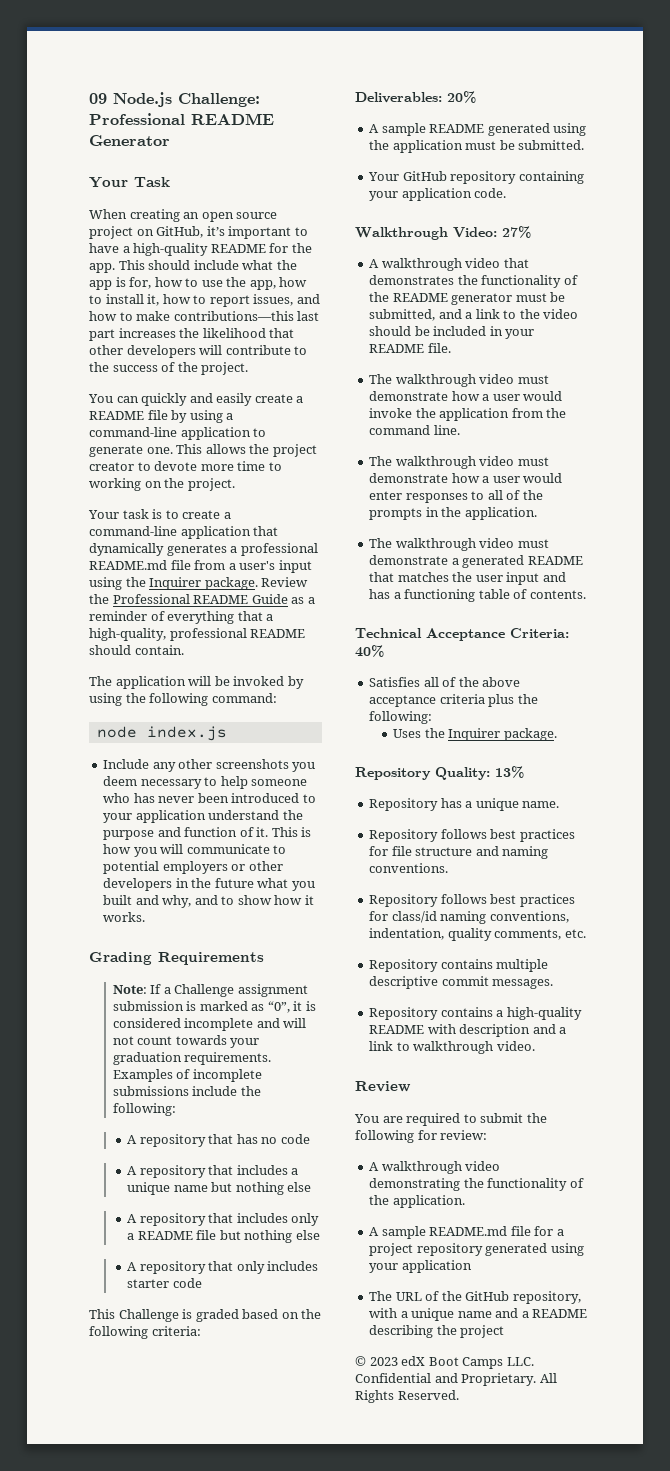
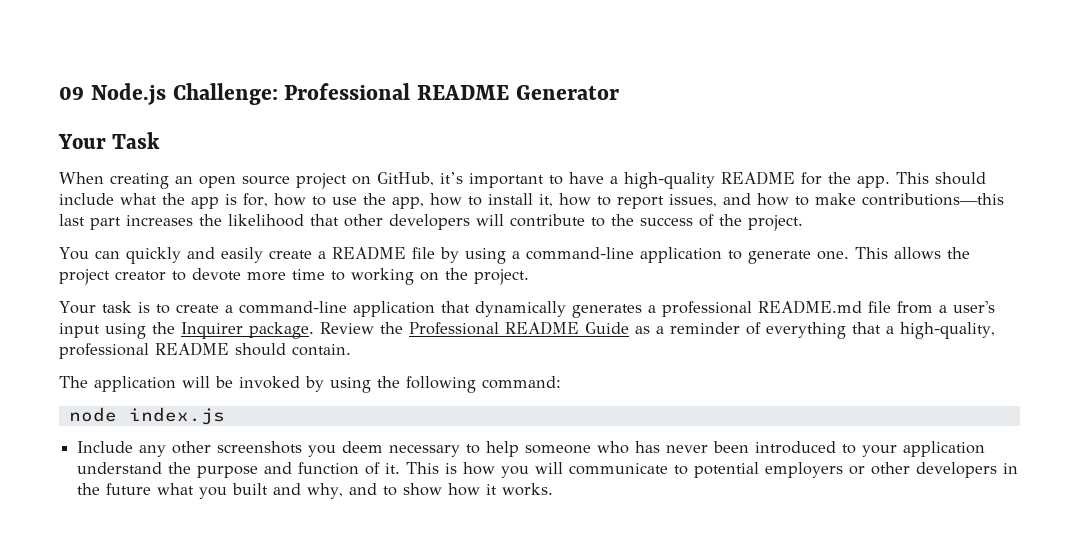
[89,952,264,965] [112,984,308,997] [112,1001,316,1013] [112,1018,307,1031] [112,1035,260,1048] [112,1052,272,1065] [112,1069,262,1082] [112,1086,261,1096] [112,1103,176,1116] [127,1134,310,1147] [127,1165,299,1178] [127,1182,312,1195] [127,1213,320,1226] [127,1230,320,1243] [127,1261,319,1274] [127,1278,202,1288] [89,1309,322,1322] [89,1326,201,1339] [355,91,476,103] [369,123,587,136] [369,140,585,153] [368,171,584,184] [369,188,507,201] [355,226,531,240] [369,258,529,271] [369,275,578,288] [369,292,566,305] [369,309,579,321] [369,326,535,339] [369,343,451,353] [369,374,549,387] [369,391,563,401] [369,408,567,421] [369,425,460,435] [369,456,549,469] [369,473,563,483] [369,490,543,503] [369,507,537,520] [369,538,549,551] [369,555,583,568] [369,572,566,585] [369,589,586,602] [355,628,569,641] [355,645,384,657] [369,677,521,687] [369,694,538,707] [369,711,433,724] [393,728,557,741] [355,766,524,780] [369,798,560,811] [369,829,575,842] [369,846,549,859] [369,863,449,873] [369,894,575,907] [369,911,569,924] [369,928,586,941] [369,959,549,972] [369,976,554,989] [369,1007,582,1020] [369,1024,567,1037] [369,1041,535,1054] [355,1081,411,1092] [354,1113,547,1126] [355,1130,488,1143] [369,1161,501,1174] [369,1178,584,1191] [369,1195,465,1208] [369,1226,564,1239] [369,1243,584,1256] [369,1260,472,1273] [369,1291,581,1304] [369,1308,588,1321] [369,1325,505,1338] [355,1356,534,1369] [355,1373,557,1386] [355,1390,459,1403] // Grading Requirements // Note: If a Challenge assignment submission is marked as “0”, it is considered incomplete and will not count towards your graduation requirements. Examples of incomplete submissions include the following: // A repository that has no code // A repository that includes a unique name but nothing else // A repository that includes only a README file but nothing else // A repository that only includes starter code // This Challenge is graded based on the following criteria: // Deliverables: 20% // A sample README generated using the application must be submitted. // Your GitHub repository containing your application code. // Walkthrough Video: 27% // A walkthrough video that demonstrates the functionality of the README generator must be submitted, and a link to the video should be included in your README file. // The walkthrough video must demonstrate how a user would invoke the application from the command line. // The walkthrough video must demonstrate how a user would enter responses to all of the prompts in the application. // The walkthrough video must demonstrate a generated README that matches the user input and has a functioning table of contents. // Technical Acceptance Criteria: 40% // Satisfies all of the above acceptance criteria plus the following: // Uses the Inquirer package. // Repository Quality: 13% // Repository has a unique name. // Repository follows best practices for file structure and naming conventions. // Repository follows best practices for class/id naming conventions, indentation, quality comments, etc. // Repository contains multiple descriptive commit messages. // Repository contains a high-quality README with description and a link to walkthrough video. // Review // You are required to submit the following for review: // A walkthrough video demonstrating the functionality of the application. // A sample README.md file for a project repository generated using your application // The URL of the GitHub repository, with a unique name and a README describing the project // © 2023 edX Boot Camps LLC. Confidential and Proprietary. All Rights Reserved. -> (554, 489) none

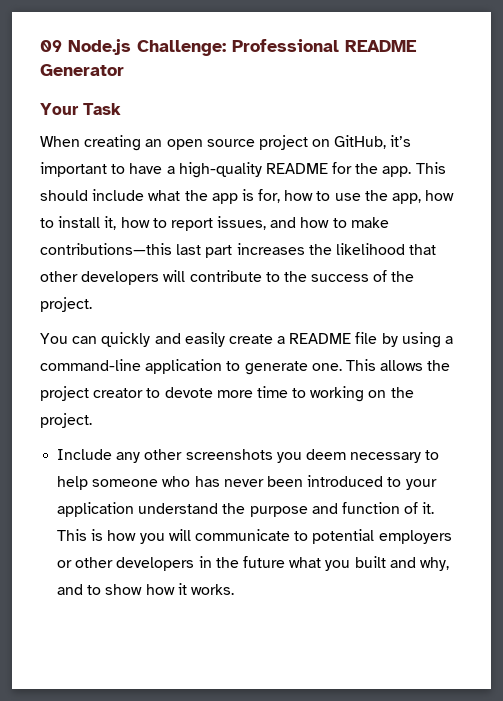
[59,300,995,318] [59,321,995,339] [59,342,351,359] [59,376,561,393] [68,407,225,425] // Your task is to create a command-line application that dynamically generates a professional README.md file from a user's input using the Inquirer package. Review the Professional README Guide as a reminder of everything that a high-quality, professional README should contain. // The application will be invoked by using the following command: // node index.js -> (92, 420) none

